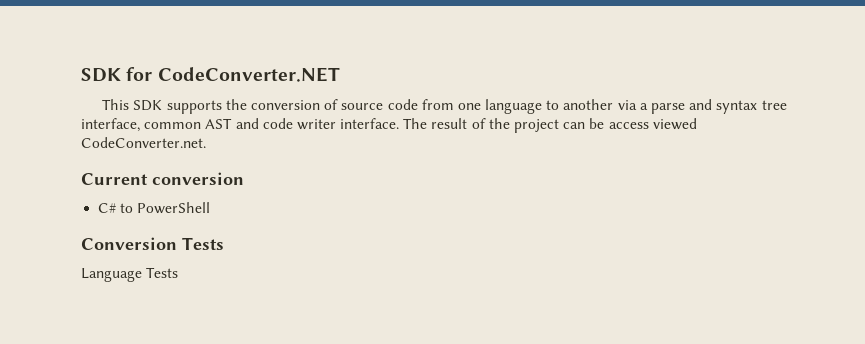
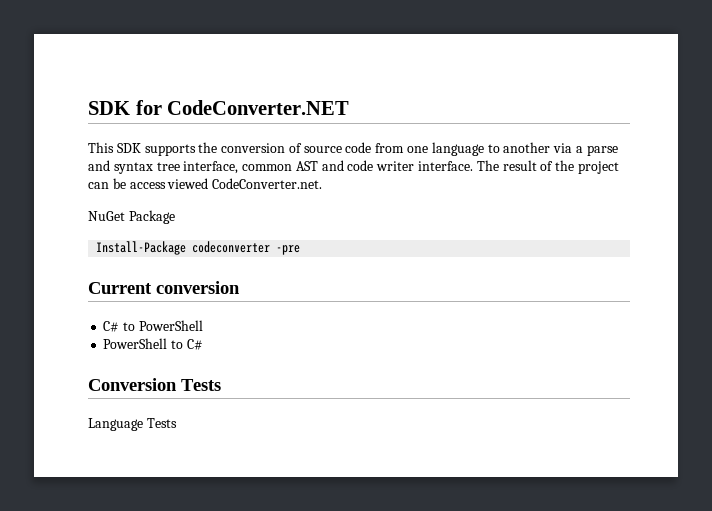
(206, 142) none -> [88,210,175,224] [96,241,301,255] // NuGet Package // Install-Package codeconverter -pre
(211, 208) none -> [103,338,203,350] // PowerShell to C#

